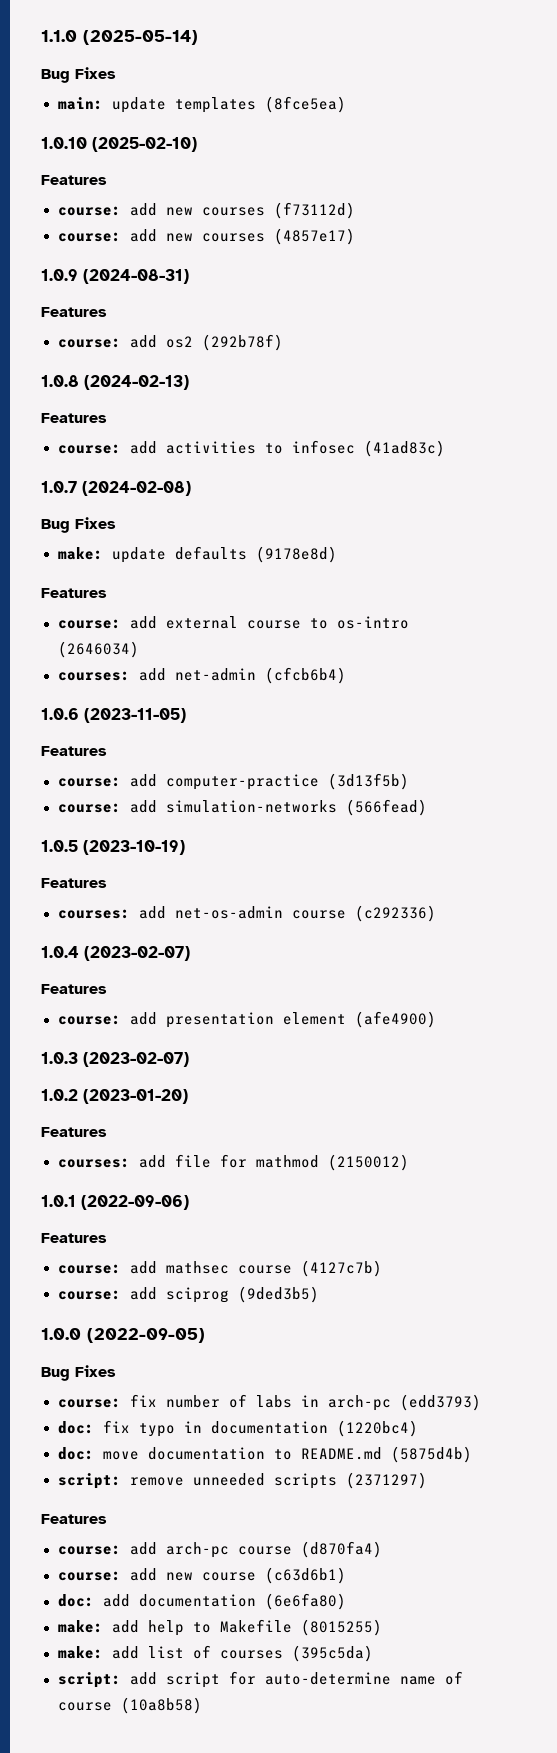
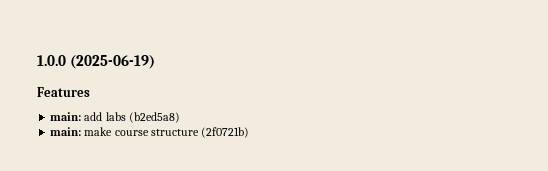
[41,30,198,45] [41,67,116,83] [57,96,346,113] [41,137,197,152] [41,175,107,185] [57,202,355,219] [57,228,355,245] [41,269,189,284] [41,307,107,317] [57,334,283,351] [41,375,189,390] [41,413,107,423] [57,440,445,457] [41,481,191,496] [41,517,116,533] [57,546,337,563] [41,588,107,598] [57,616,409,629] [57,641,139,658] [57,667,346,684] [41,708,186,723] [41,746,107,756] [57,773,409,790] [57,799,427,816] [41,840,185,855] [41,878,107,888] [57,905,436,922] [41,946,190,961] [41,984,107,994] [57,1011,436,1028] [41,1052,189,1067] [41,1089,188,1104] [41,1127,107,1137] [57,1154,409,1171] [41,1195,189,1210] [41,1233,107,1243] [57,1260,382,1277] [57,1286,319,1303] [41,1328,205,1343] [41,1365,116,1381] [57,1394,481,1411] [57,1420,418,1437] [57,1446,472,1463] [57,1472,427,1489] [41,1514,107,1524] [57,1541,382,1558] [57,1567,346,1584] [57,1593,346,1610] [57,1619,382,1636] [57,1645,373,1662] [57,1671,463,1688] [57,1697,202,1714] 1.1.0 (2025-05-14) // Bug Fixes // main: update templates (8fce5ea) // 1.0.10 (2025-02-10) // Features // course: add new courses (f73112d) // course: add new courses (4857e17) // 1.0.9 (2024-08-31) // Features // course: add os2 (292b78f) // 1.0.8 (2024-02-13) // Features // course: add activities to infosec (41ad83c) // 1.0.7 (2024-02-08) // Bug Fixes // make: update defaults (9178e8d) // Features // course: add external course to os-intro (2646034) // courses: add net-admin (cfcb6b4) // 1.0.6 (2023-11-05) // Features // course: add computer-practice (3d13f5b) // course: add simulation-networks (566fead) // 1.0.5 (2023-10-19) // Features // courses: add net-os-admin course (c292336) // 1.0.4 (2023-02-07) // Features // course: add presentation element (afe4900) // 1.0.3 (2023-02-07) // 1.0.2 (2023-01-20) // Features // courses: add file for mathmod (2150012) // 1.0.1 (2022-09-06) // Features // course: add mathsec course (4127c7b) // course: add sciprog (9ded3b5) // 1.0.0 (2022-09-05) // Bug Fixes // course: fix number of labs in arch-pc (edd3793) // doc: fix typo in documentation (1220bc4) // doc: move documentation to README.md (5875d4b) // script: remove unneeded scripts (2371297) // Features // course: add arch-pc course (d870fa4) // course: add new course (c63d6b1) // doc: add documentation (6e6fa80) // make: add help to Makefile (8015255) // make: add list of courses (395c5da) // script: add script for auto-determine name of course (10a8b58) -> [37,55,156,69] [37,87,90,97] [50,112,180,123] [50,127,250,138] 1.0.0 (2025-06-19) // Features // main: add labs (b2ed5a8) // main: make course structure (2f0721b)

